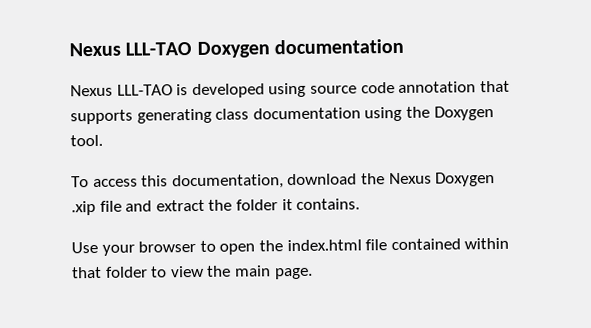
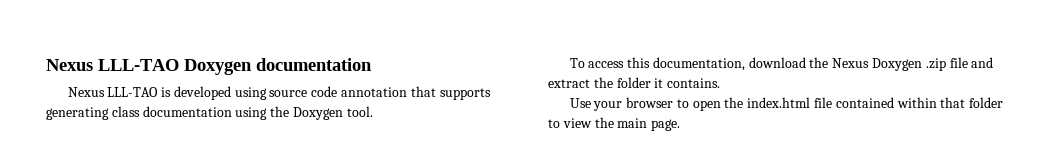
[71,200,96,216] .xip -> [925,58,946,71] .zip

